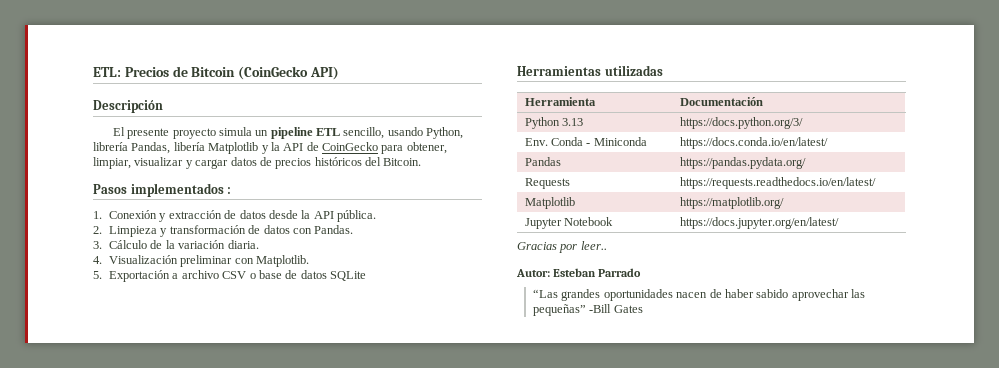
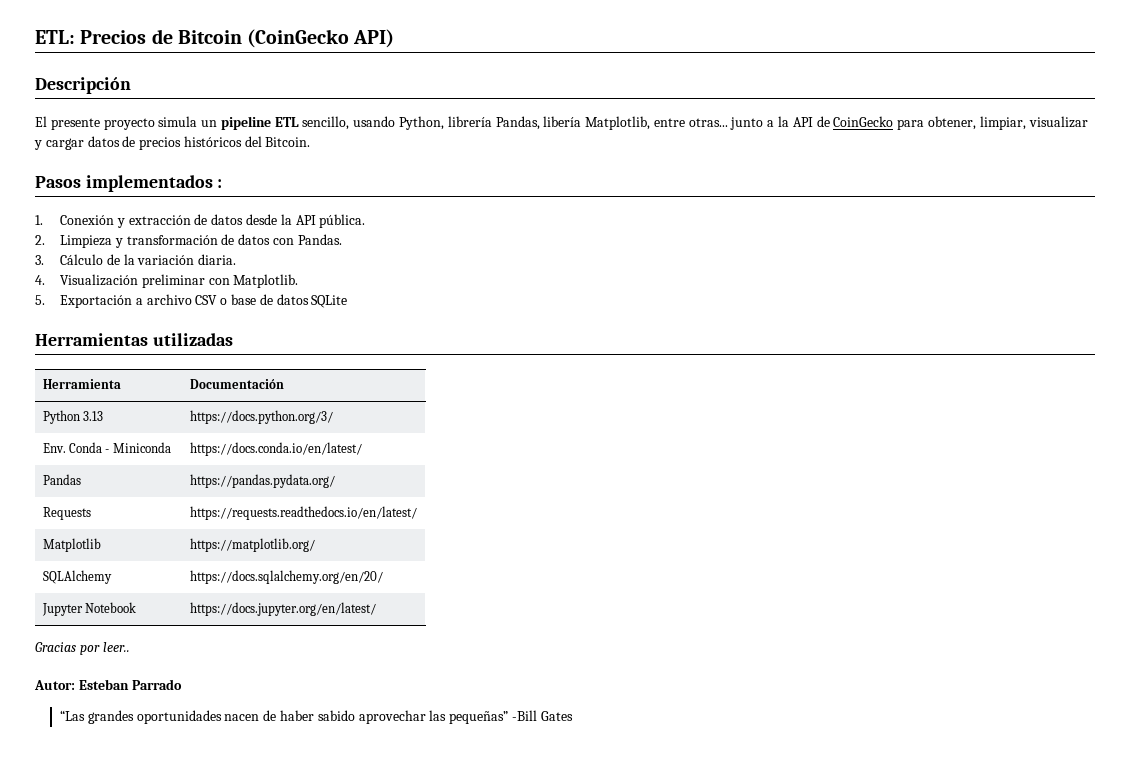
[208,142,269,154] Matplotlib y -> [585,116,775,130] Matplotlib, entre otras... junto a
(784, 203) none -> [42,570,112,584] [189,570,383,584] // SQLAlchemy | https://docs.sqlalchemy.org/en/20/

